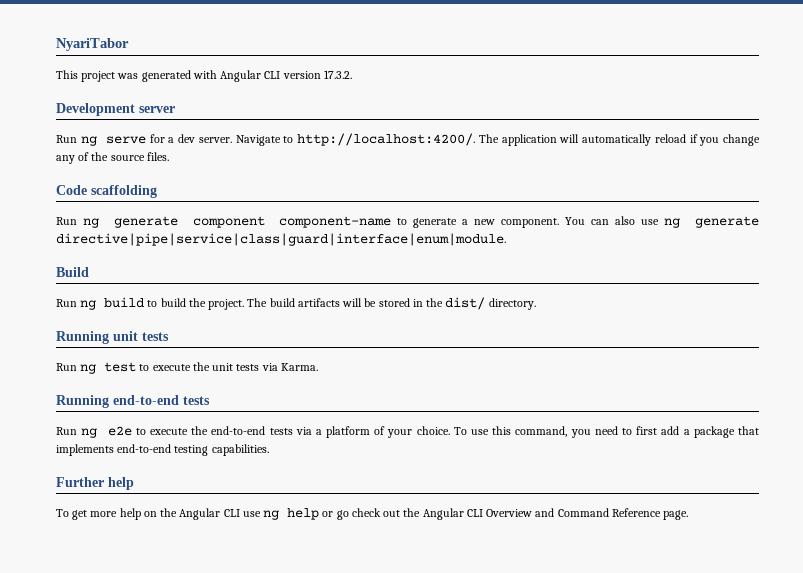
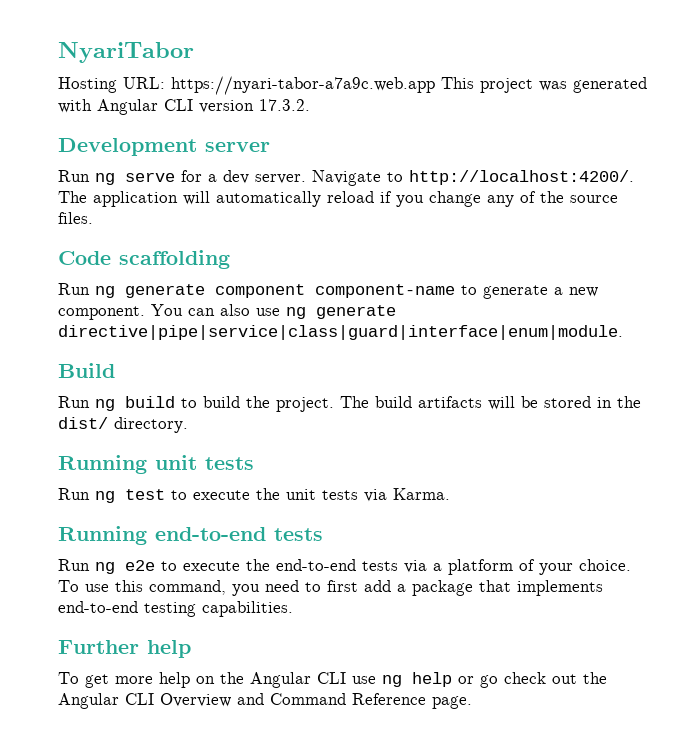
(129, 44) none -> [58,76,435,95] Hosting URL: https://nyari-tabor-a7a9c.web.app

